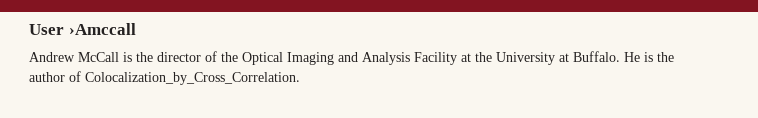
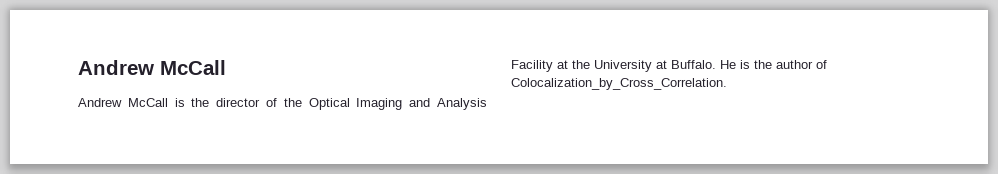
[29,23,136,35] User ›Amccall -> [78,60,226,75] Andrew McCall

